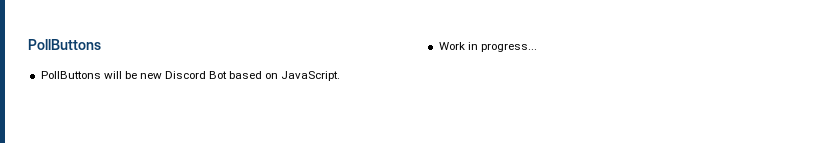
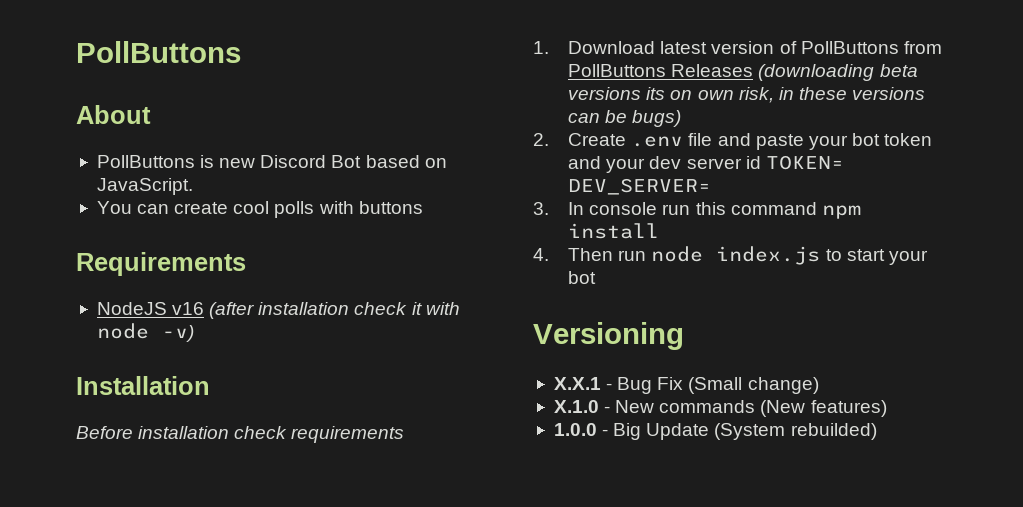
[28,39,101,50] [40,71,137,79] PollButtons // PollButtons will be -> [76,41,241,63] [76,105,151,124] [96,155,215,168] PollButtons // About // PollButtons is
[438,42,537,52] Work in progress... -> [96,201,423,218] [76,252,246,276] [96,302,460,319] [96,323,194,342] [76,376,210,395] [76,426,405,443] [533,41,942,54] [568,64,918,81] [568,87,926,103] [568,110,682,127] [533,133,933,150] [568,155,844,173] [568,178,712,195] [533,202,861,219] [568,223,660,239] [533,246,928,265] [568,271,597,284] [533,322,684,350] [553,377,819,394] [553,400,887,417] [553,423,877,440] You can create cool polls with buttons // Requirements // NodeJS v16 (after installation check it with node -v) // Installation // Before installation check requirements // 1. Download latest version of PollButtons from PollButtons Releases (downloading beta versions its on own risk, in these versions can be bugs) // 2. Create .env file and paste your bot token and your dev server id TOKEN= DEV_SERVER= // 3. In console run this command npm install // 4. Then run node index.js to start your bot // Versioning // X.X.1 - Bug Fix (Small change) // X.1.0 - New commands (New features) // 1.0.0 - Big Update (System rebuilded)

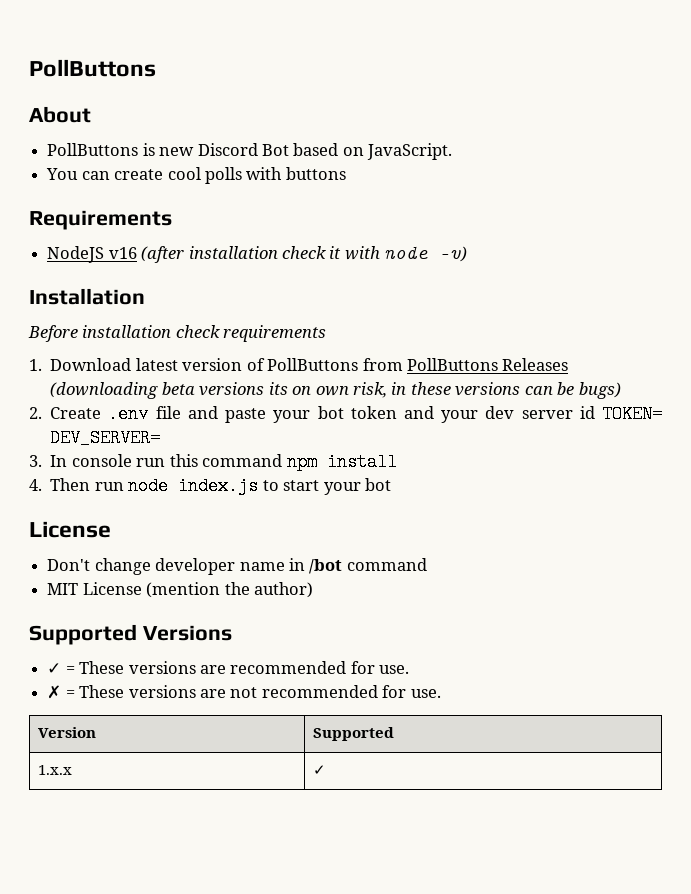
[533,322,684,350] [553,377,819,394] [553,400,887,417] [553,423,877,440] Versioning // X.X.1 - Bug Fix (Small change) // X.1.0 - New commands (New features) // 1.0.0 - Big Update (System rebuilded) -> [29,521,111,538] [47,558,427,575] [47,582,313,598] [29,624,232,645] [47,661,410,674] [47,685,441,699] [38,727,97,738] [313,727,395,741] [38,765,73,775] [313,765,327,775] License // Don't change developer name in /bot command // MIT License (mention the author) // Supported Versions // ✓ = These versions are recommended for use. // ✗ = These versions are not recommended for use. // Version | Supported // 1.x.x | ✓

